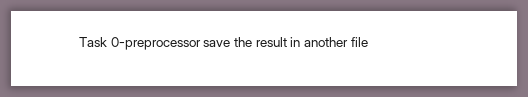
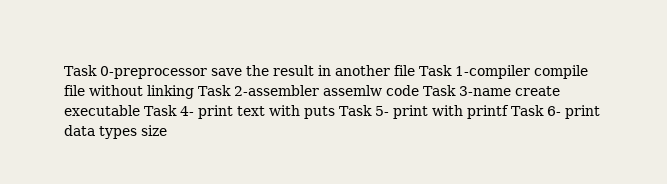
(368, 42) none -> [418,65,588,79] [64,85,560,99] [64,105,600,119] [64,125,167,139] Task 1-compiler compile file without linking Task 2-assembler assemlw code Task 3-name create executable Task 4- print text with puts Task 5- print with printf Task 6- print data types size

